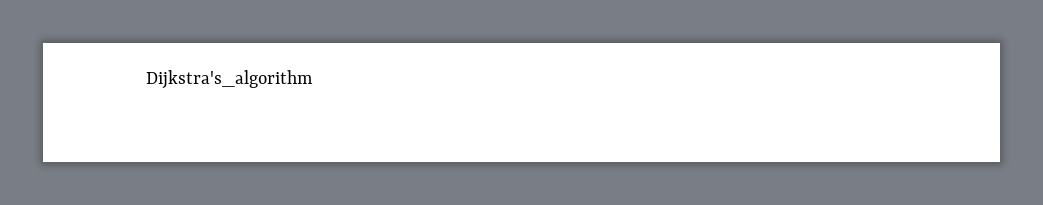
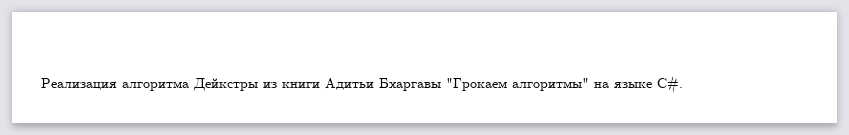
[146,70,313,89] Dijkstra's_algorithm -> [41,76,683,94] Реализация алгоритма Дейкстры из книги Адитьи Бхаргавы "Грокаем алгоритмы" на языке C#.

